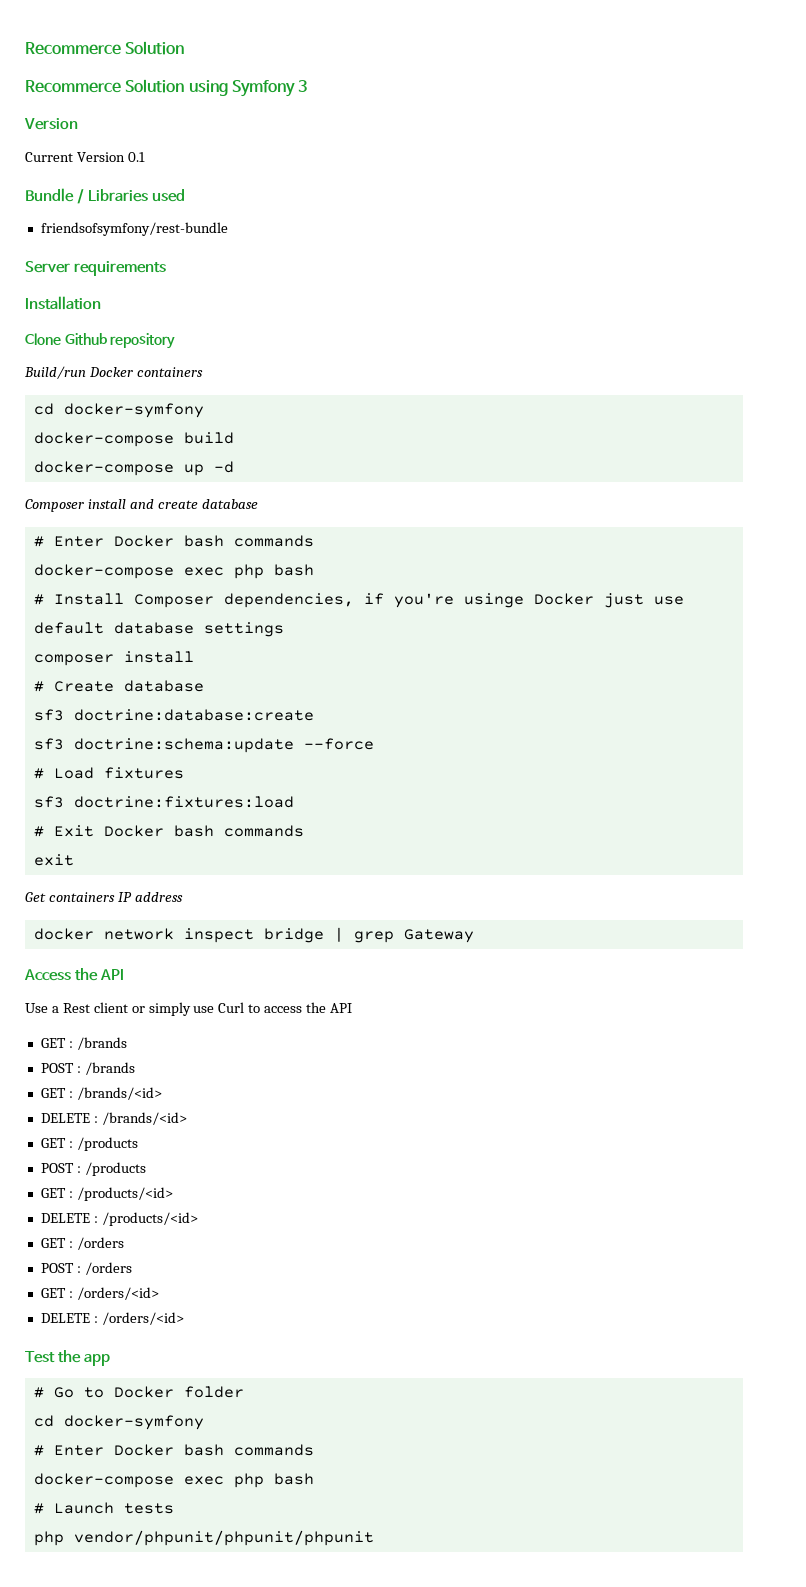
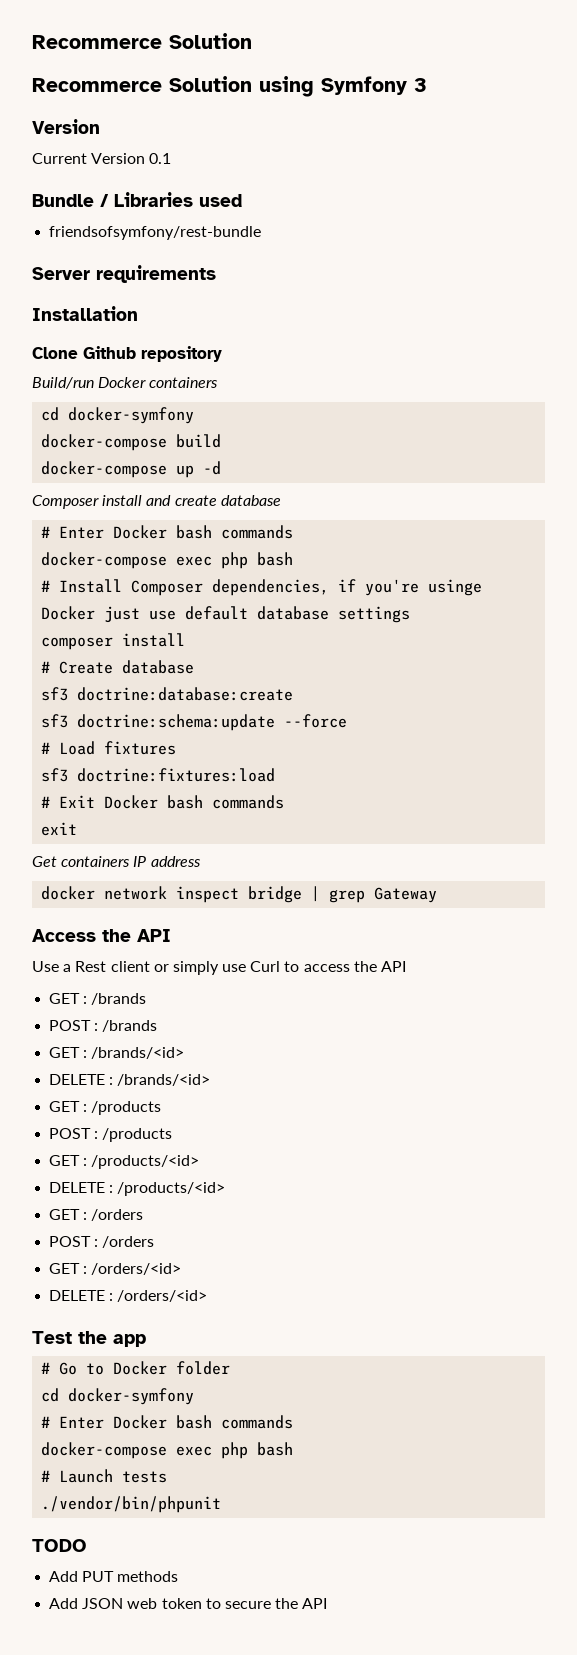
[33,1530,374,1546] php vendor/phpunit/phpunit/phpunit -> [41,1496,222,1513] [32,1539,87,1552] [49,1571,179,1582] [49,1598,328,1609] ./vendor/bin/phpunit // TODO // Add PUT methods // Add JSON web token to secure the API

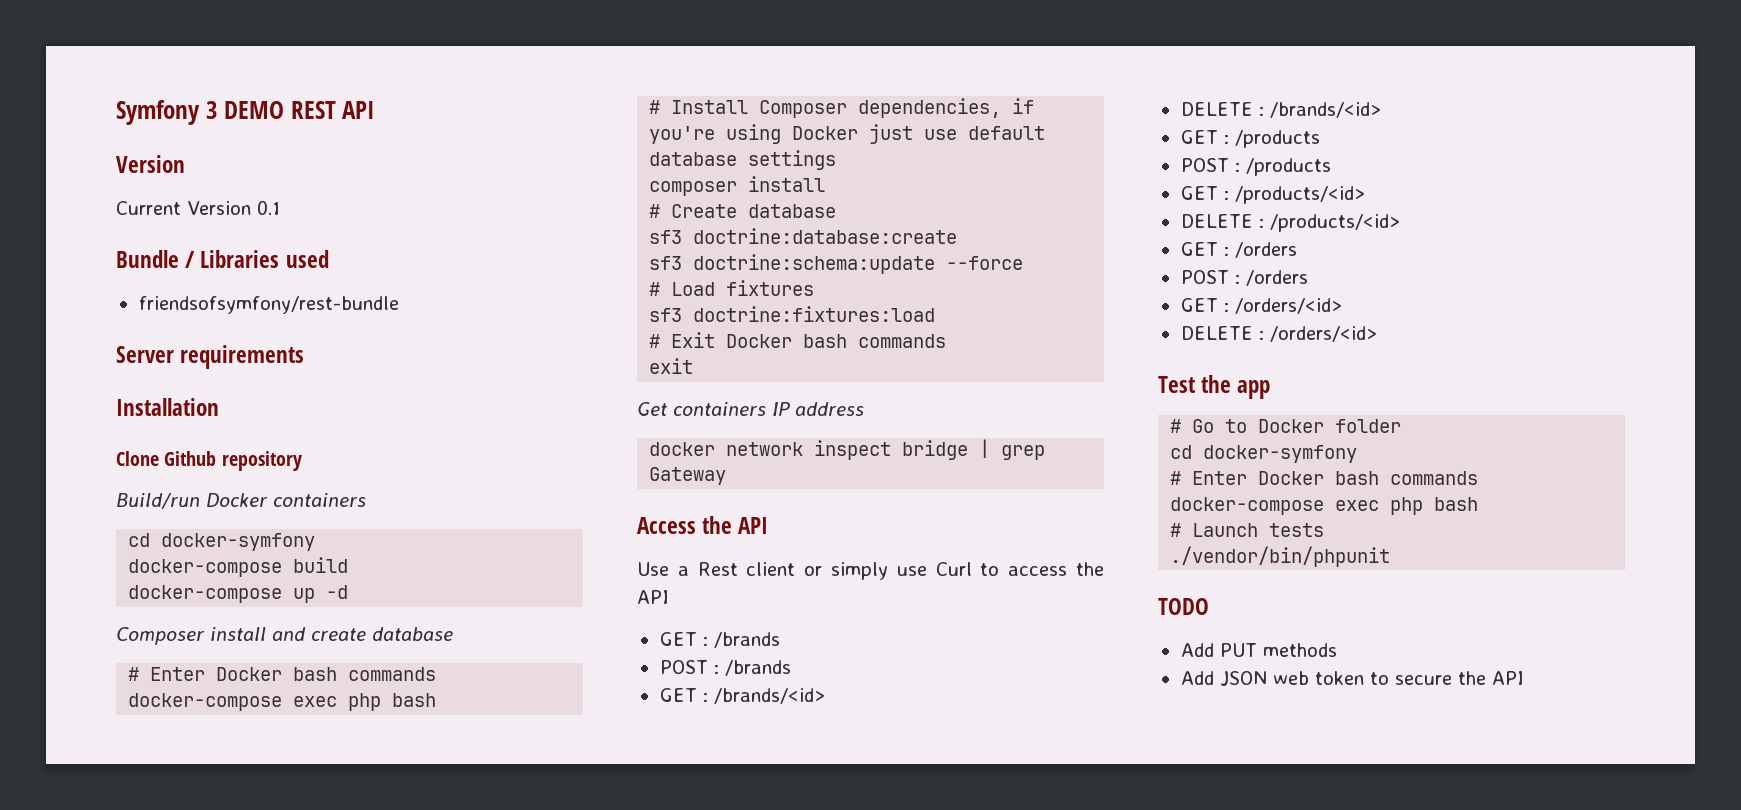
[32,33,252,49] [32,76,314,97] Recommerce Solution // Recommerce Solution using -> (116, 112) none
(427, 85) none -> [224,101,376,119] DEMO REST API
[428,579,483,596] usinge -> [726,124,782,144] using

